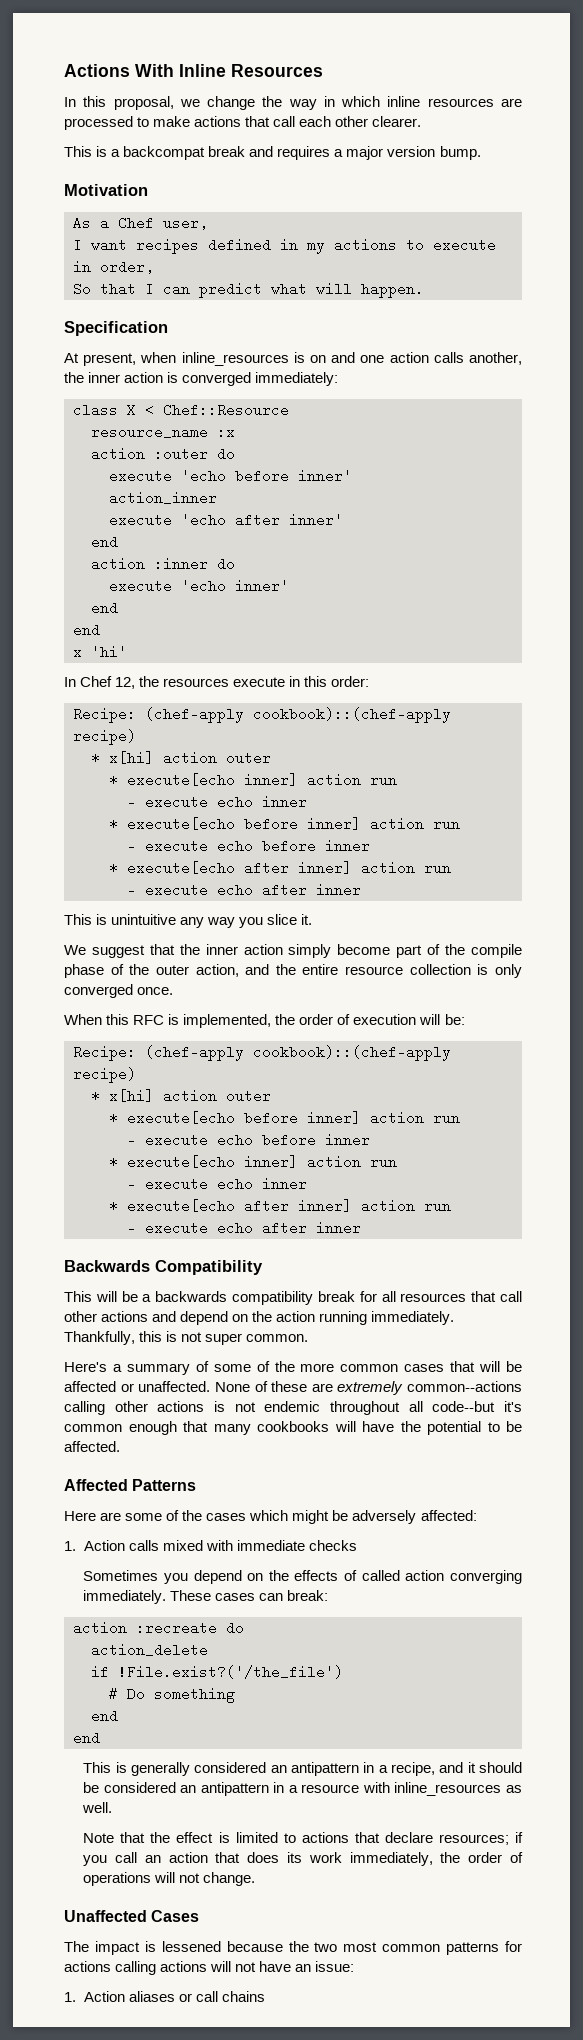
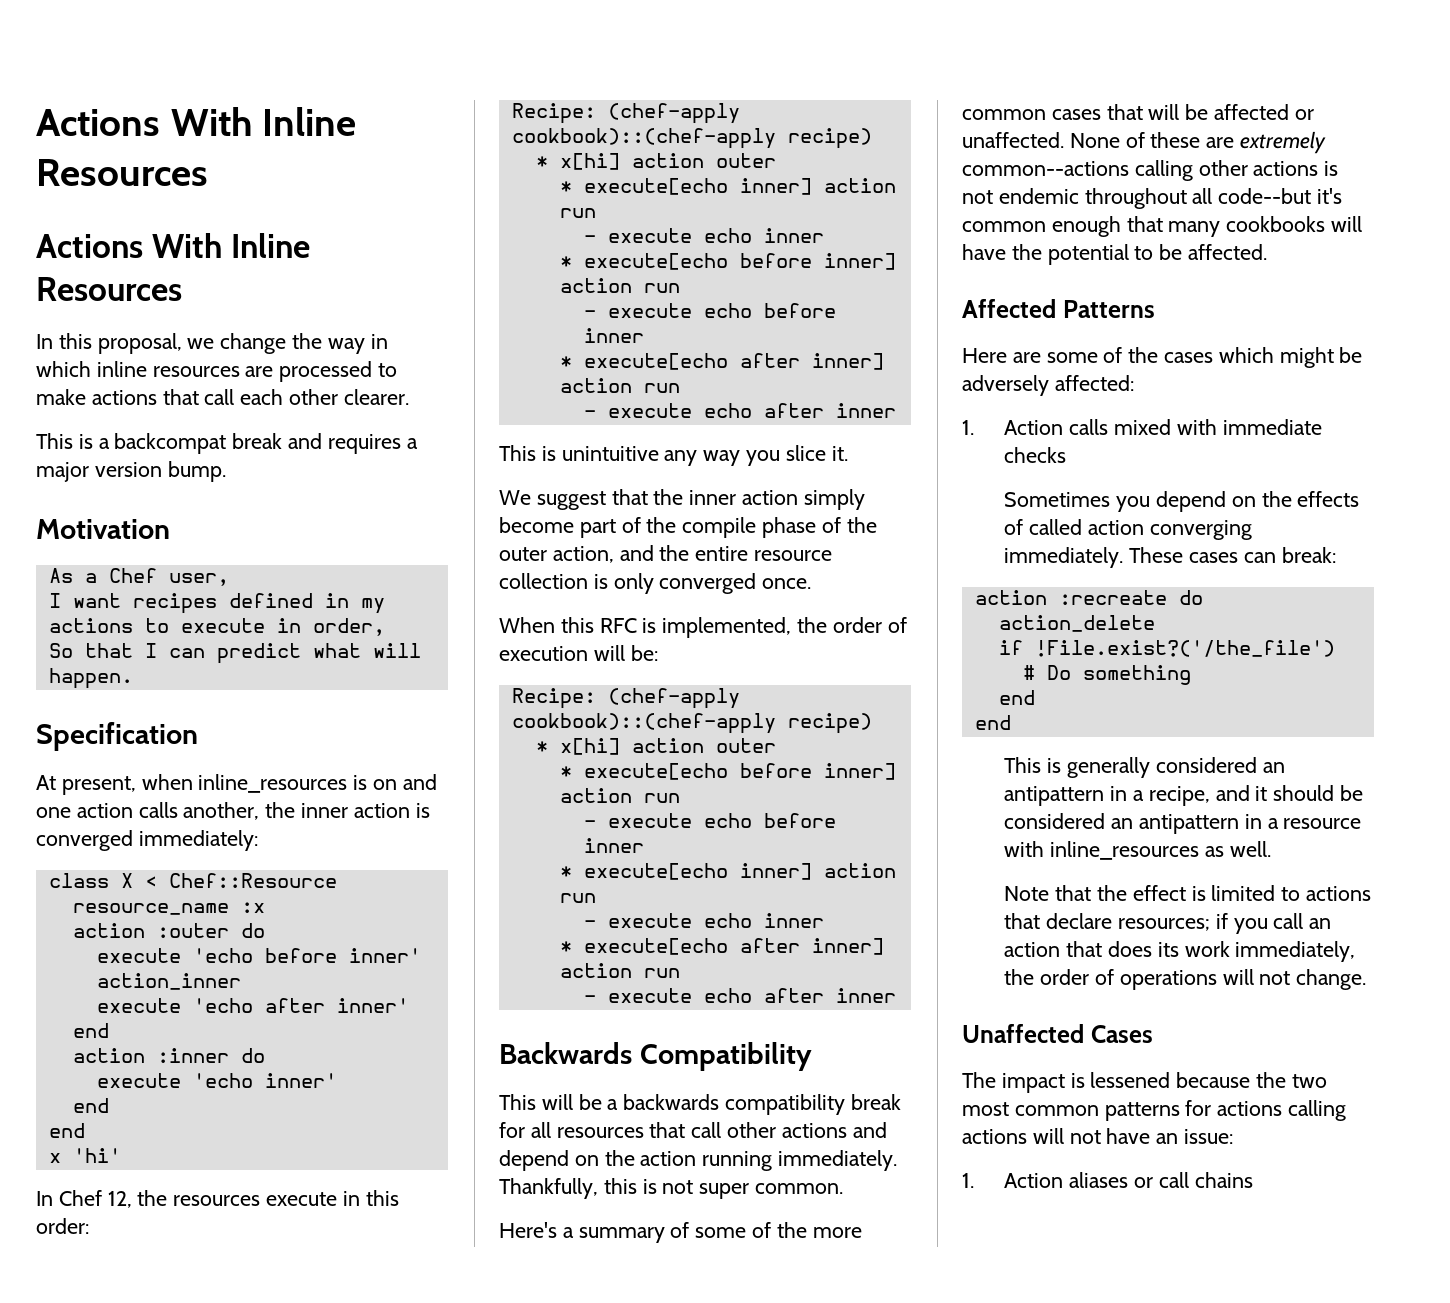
[64,64,323,77] Actions With Inline Resources -> [36,107,357,136] [36,159,208,186] [36,233,311,258] [36,277,182,301] Actions With Inline Resources // Actions With Inline Resources

